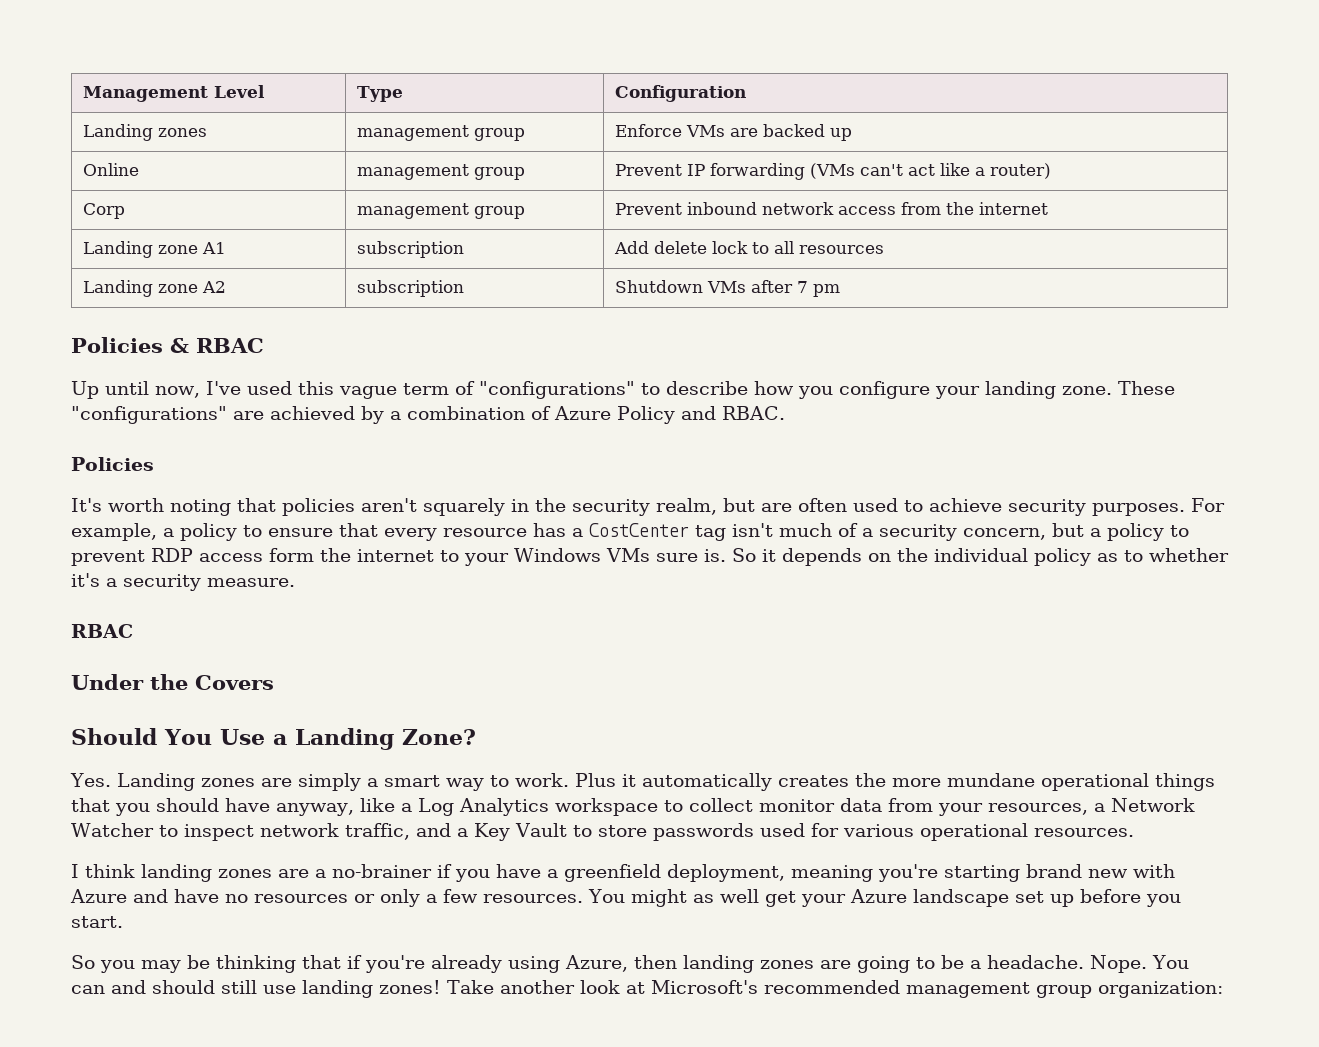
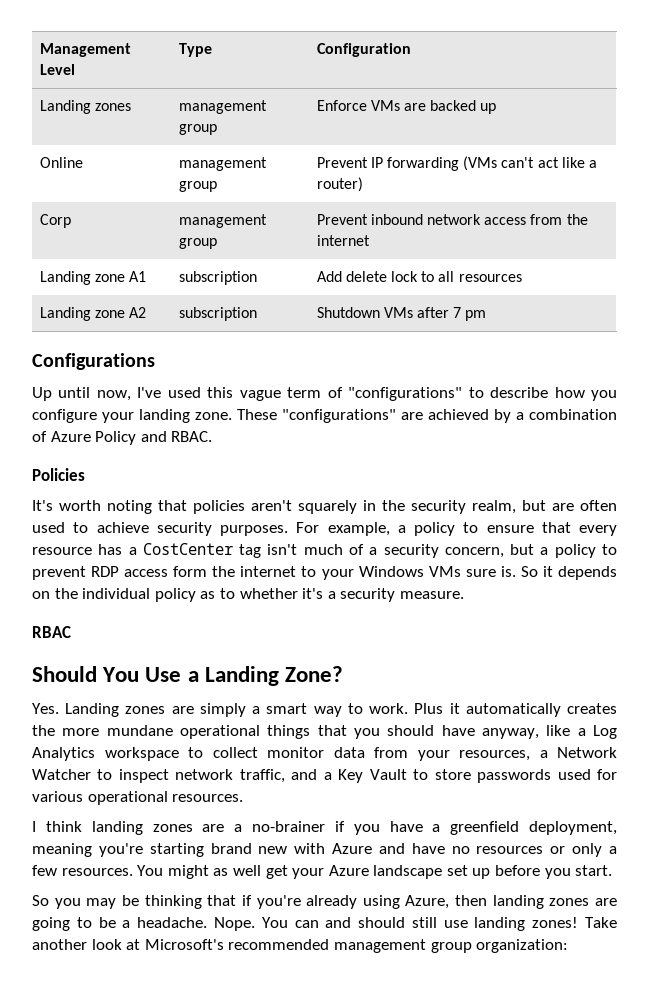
[71,337,264,353] Policies & RBAC -> [32,353,155,370] Configurations
[71,674,274,690] // Under the Covers -> (71, 632) none

